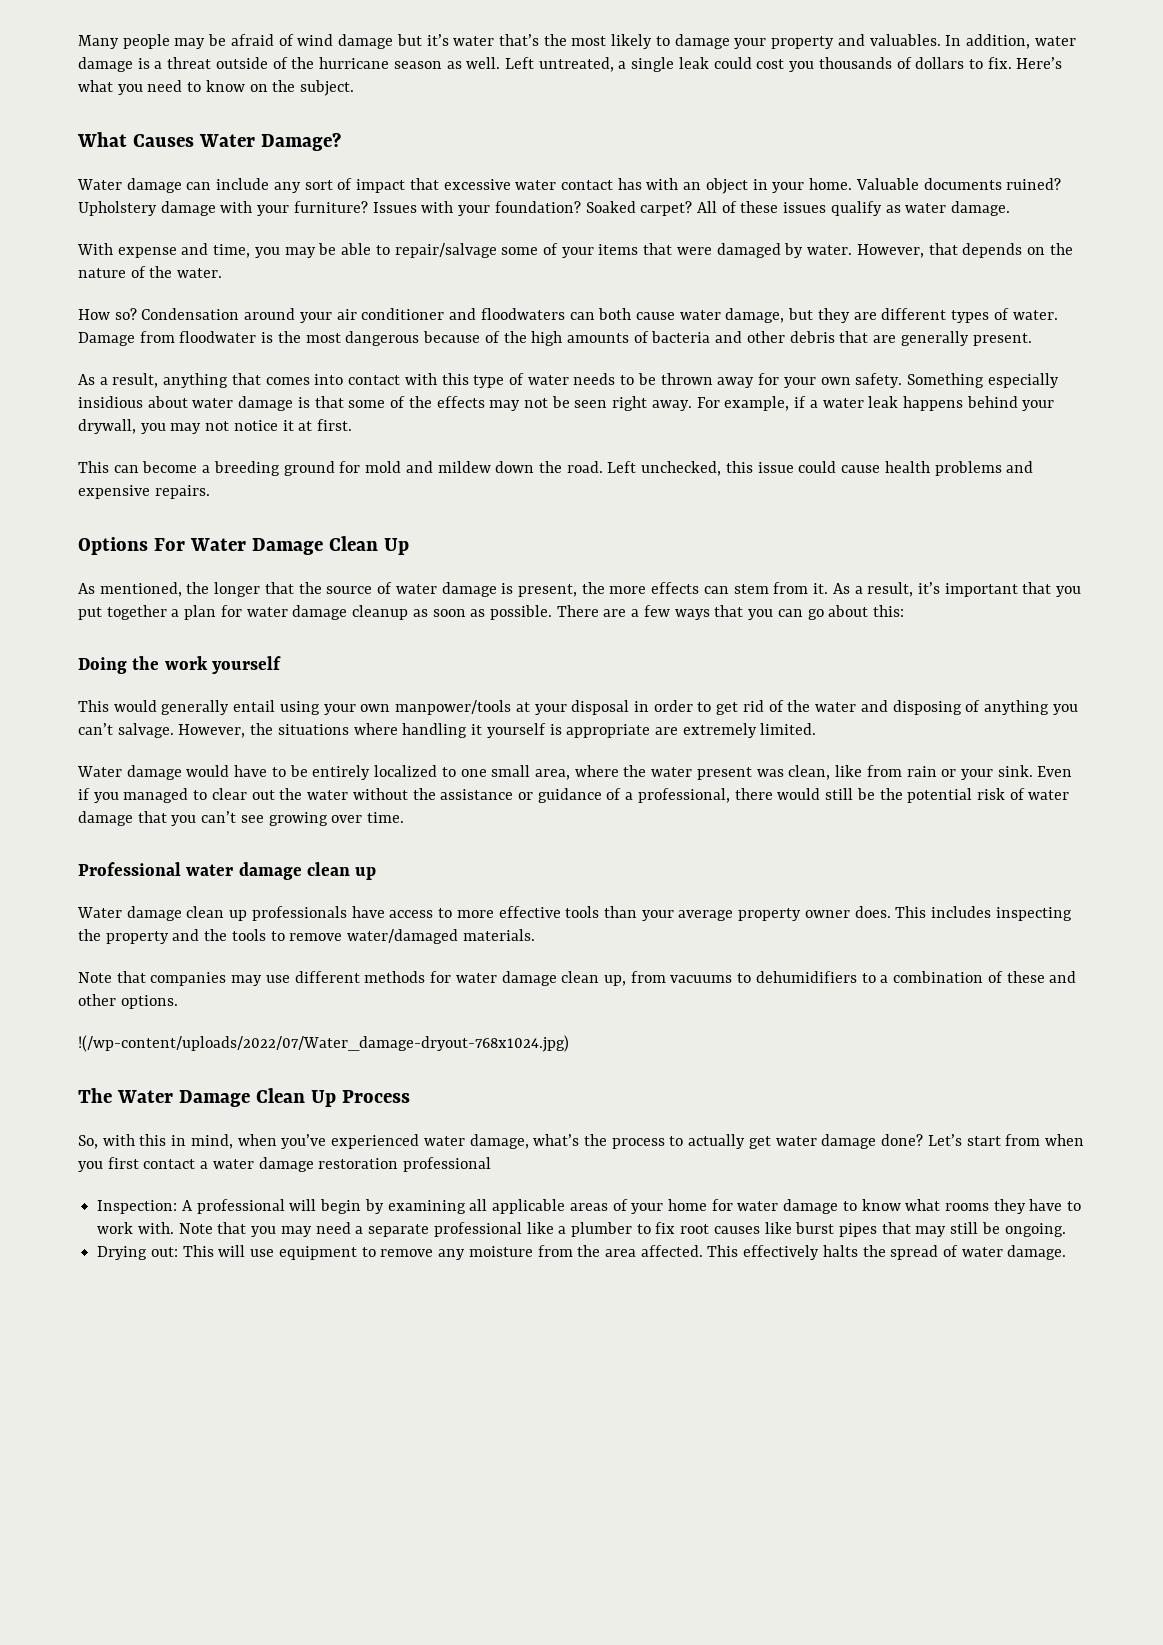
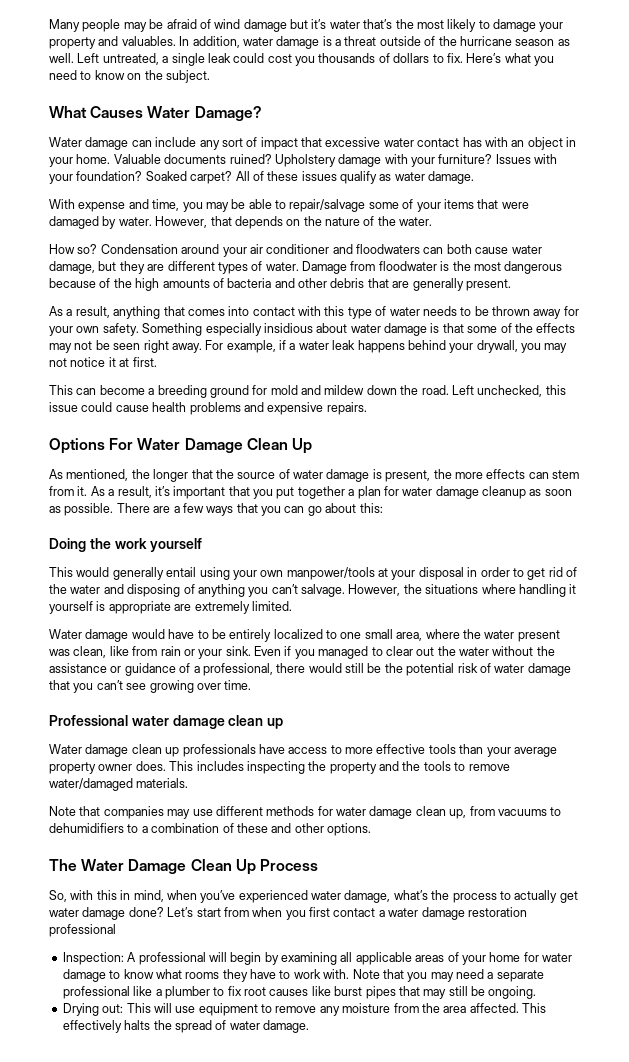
[78,1035,569,1052] // !(/wp-content/uploads/2022/07/Water_damage-dryout-768x1024.jpg) -> (371, 829) none

